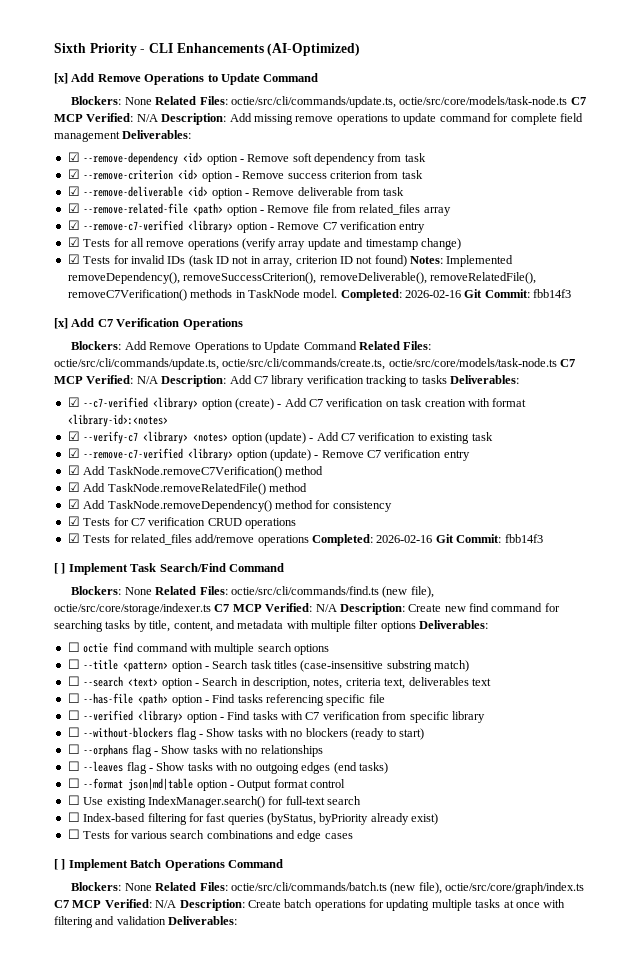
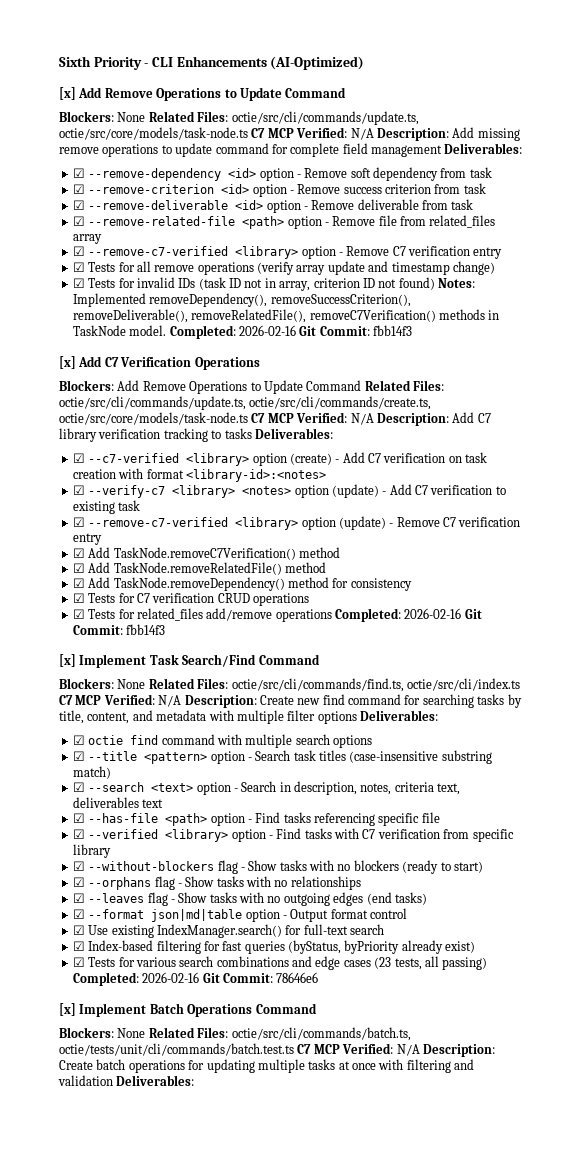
[54,563,66,574] [ ] -> [59,654,76,667] [x]
[230,586,434,598] [54,603,211,615] octie/src/cli/commands/find.ts (new file), octie/src/core/storage/indexer.ts -> [231,678,520,692] octie/src/cli/commands/find.ts, octie/src/cli/index.ts
[67,642,80,652] ☐ -> [72,735,85,745] ☑
[67,659,80,669] ☐ -> [72,751,85,761] ☑
[67,676,80,686] ☐ -> [72,782,85,792] ☑
[67,693,80,703] ☐ -> [72,813,85,823] ☑
[67,710,80,720] ☐ -> [72,829,85,839] ☑
[67,727,80,737] ☐ -> [72,861,85,871] ☑
[67,744,80,754] ☐ -> [72,877,85,887] ☑
[67,761,80,771] ☐ -> [72,893,85,903] ☑
[67,778,80,788] ☐ -> [72,909,85,919] ☑
[67,795,80,805] ☐ -> [72,925,85,935] ☑
[67,812,80,822] ☐ -> [72,941,85,951] ☑
[67,829,80,839] ☐ -> [72,957,85,967] ☑
[54,859,66,870] // [ ] -> [374,956,488,970] [72,972,319,986] [59,1003,76,1016] (23 tests, all passing) Completed: 2026-02-16 Git Commit: 78646e6 // [x]
[230,882,585,894] octie/src/cli/commands/batch.ts (new file), octie/src/core/graph/index.ts -> [231,1027,411,1041] [59,1043,294,1056] octie/src/cli/commands/batch.ts, octie/tests/unit/cli/commands/batch.test.ts

